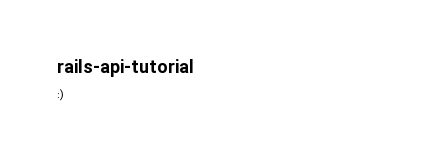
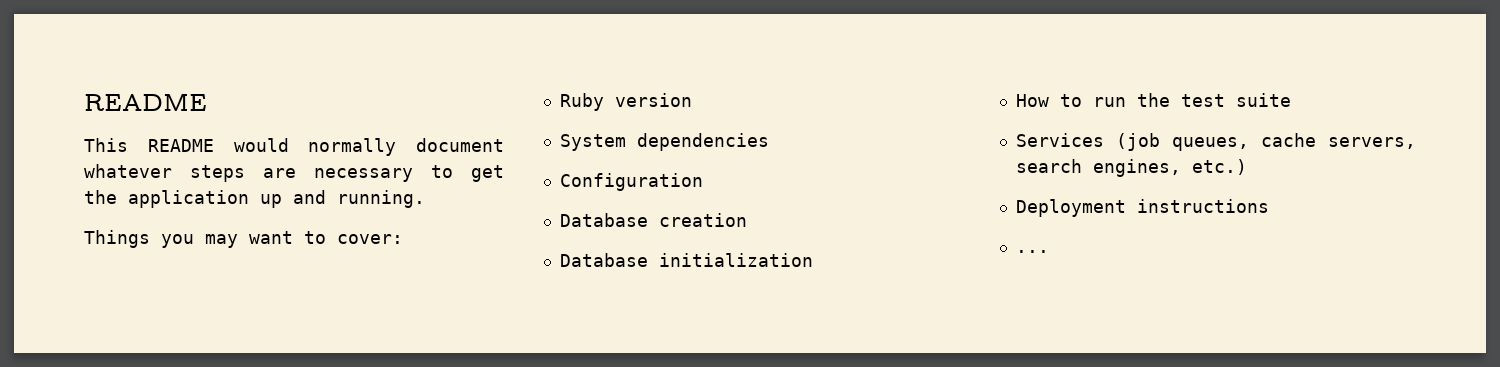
[57,59,194,77] [57,89,64,101] rails-api-tutorial // :) -> [84,93,207,111] [84,138,504,156] [84,164,504,182] [84,190,425,208] [84,230,403,248] [559,93,692,111] [559,133,769,151] [559,173,703,191] [559,213,747,227] [559,253,813,267] [1015,93,1291,107] [1015,133,1416,151] [1015,159,1247,177] [1015,199,1269,217] [1015,250,1049,253] README // This README would normally document whatever steps are necessary to get the application up and running. // Things you may want to cover: // Ruby version // System dependencies // Configuration // Database creation // Database initialization // How to run the test suite // Services (job queues, cache servers, search engines, etc.) // Deployment instructions // ...

